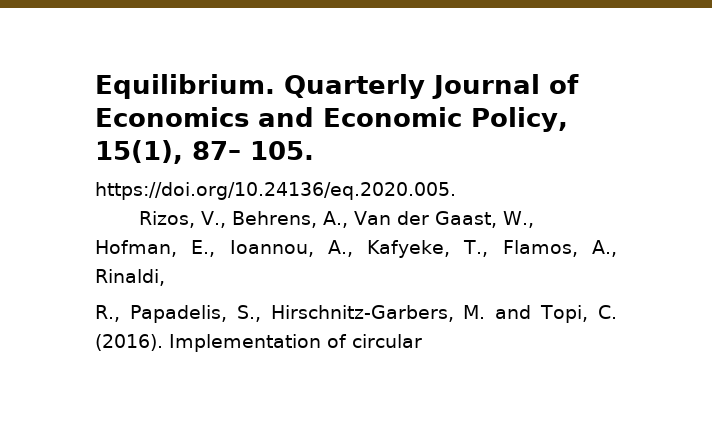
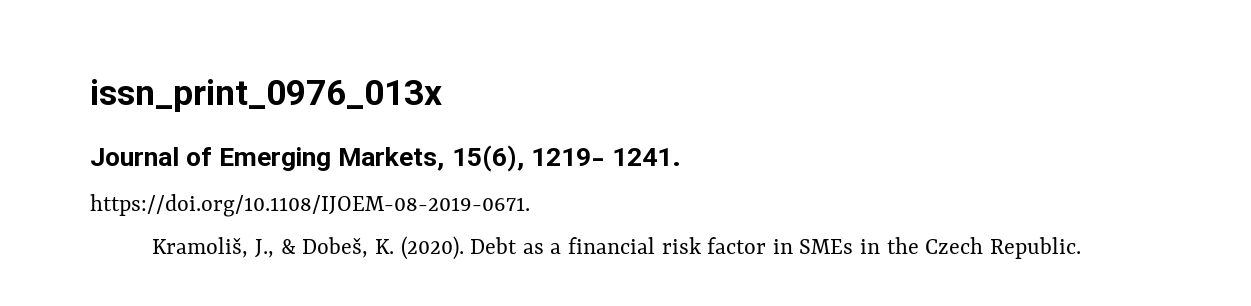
[95,74,579,99] [95,107,568,132] [95,140,314,164] [95,182,456,200] [139,211,535,228] [95,240,617,258] [95,269,165,286] [95,305,617,323] [95,334,422,352] Equilibrium. Quarterly Journal of Economics and Economic Policy, 15(1), 87– 105. // https://doi.org/10.24136/eq.2020.005. // Rizos, V., Behrens, A., Van der Gaast, W., Hofman, E., Ioannou, A., Kafyeke, T., Flamos, A., Rinaldi, // R., Papadelis, S., Hirschnitz-Garbers, M. and Topi, C. (2016). Implementation of circular -> [90,79,442,112] [90,145,681,172] [90,194,530,217] [152,236,1081,260] issn_print_0976_013x // Journal of Emerging Markets, 15(6), 1219- 1241. // https://doi.org/10.1108/IJOEM-08-2019-0671. // Kramoliš, J., & Dobeš, K. (2020). Debt as a financial risk factor in SMEs in the Czech Republic.

